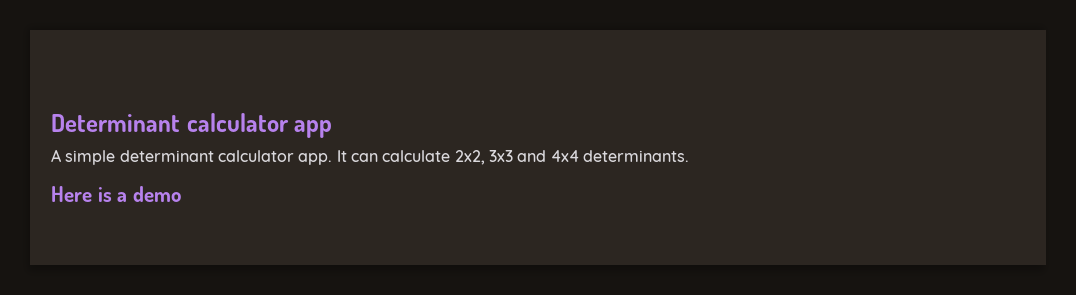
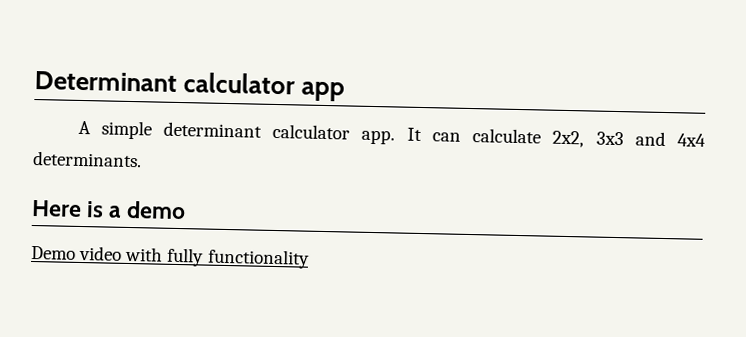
(182, 194) none -> [31,245,310,269] // Demo video with fully functionality

